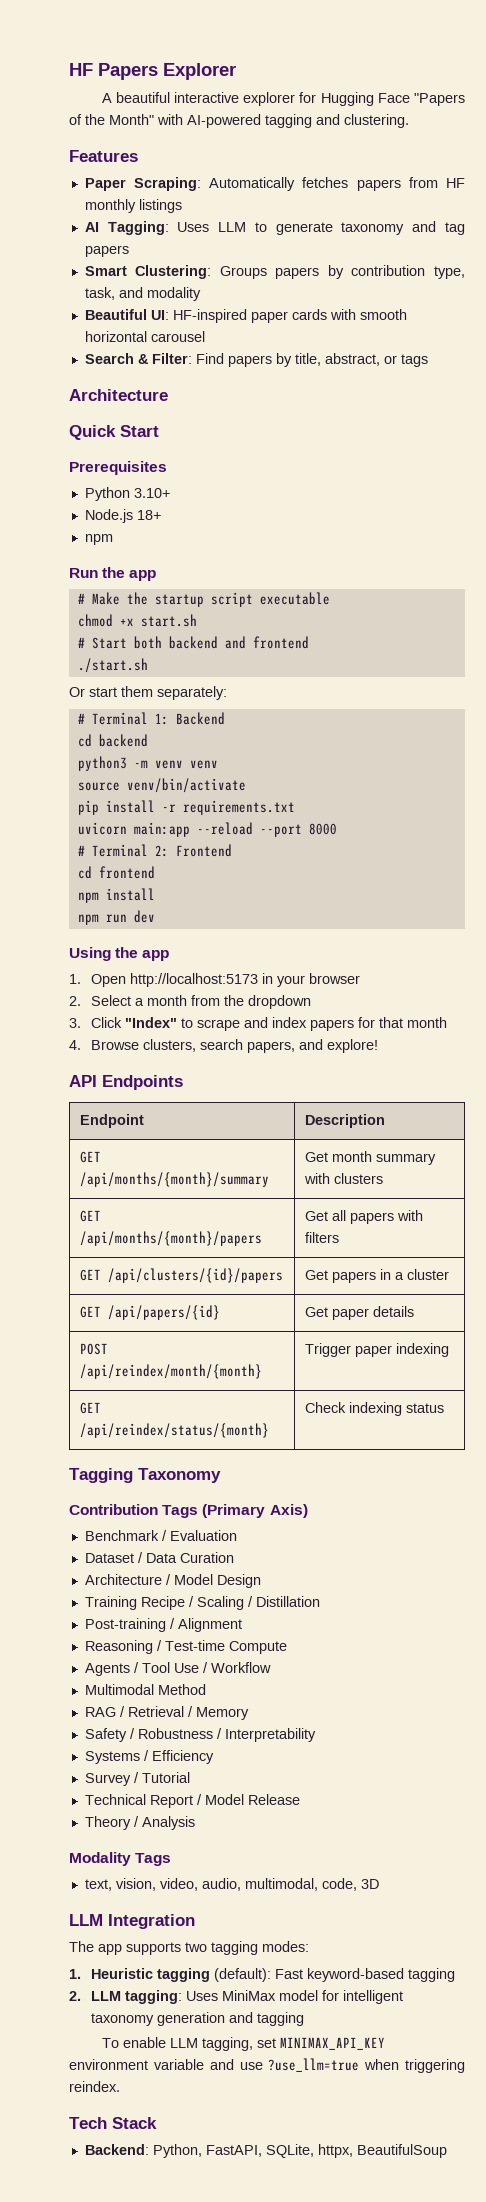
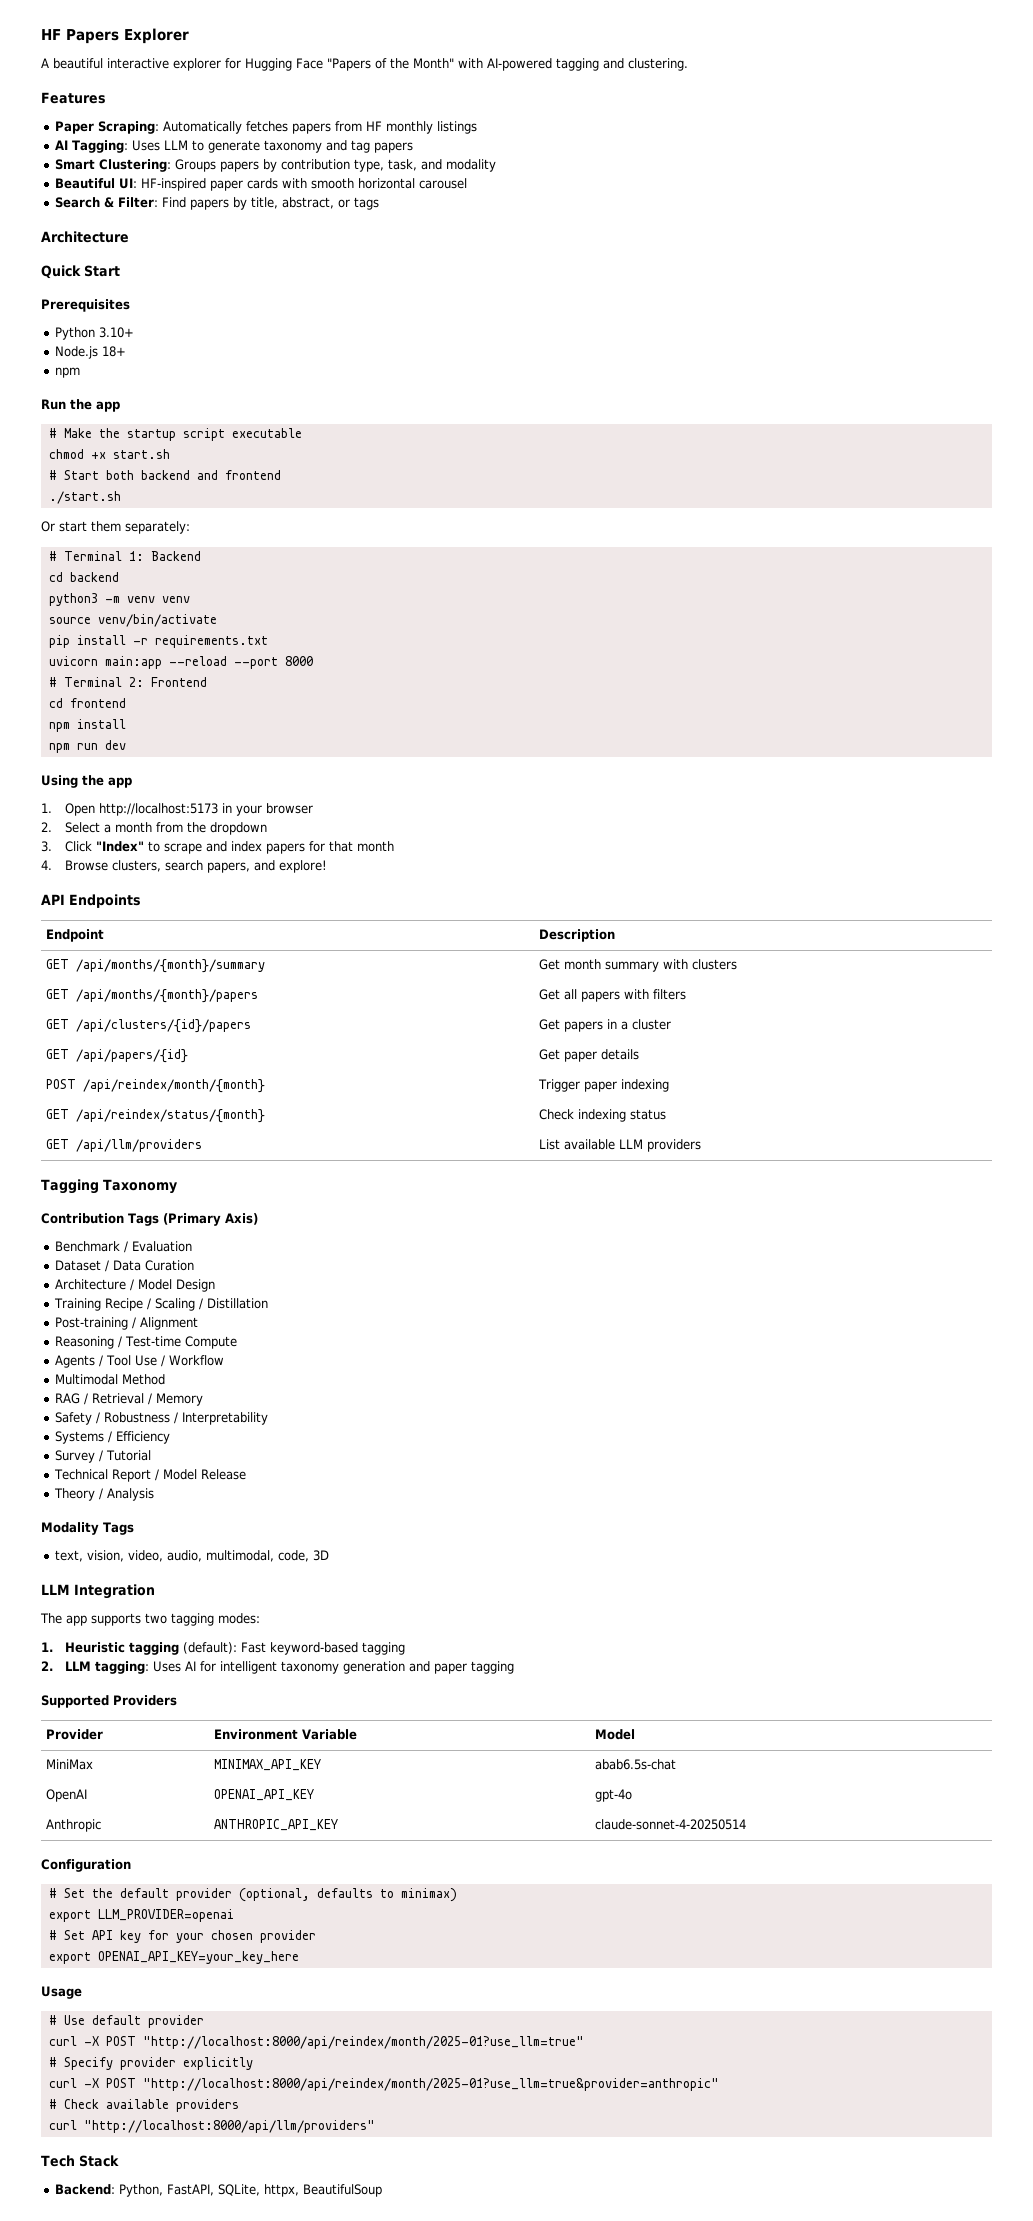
(445, 1408) none -> [46,1139,203,1152] [539,1139,702,1152] // GET /api/llm/providers | List available LLM providers
[221,1990,318,2001] MiniMax model -> [185,1661,197,1671] AI
[256,2012,304,2026] [101,2037,385,2051] [69,2058,465,2073] [69,2081,120,2092] tagging // To enable LLM tagging, set MINIMAX_API_KEY environment variable and use ?use_llm=true when triggering reindex. -> [434,1661,515,1674] [41,1695,177,1708] [46,1729,104,1740] [214,1729,358,1740] [595,1729,636,1740] [46,1759,94,1770] [214,1759,322,1771] [595,1759,677,1770] [46,1789,88,1802] [214,1789,315,1801] [595,1789,633,1802] [46,1819,102,1832] [214,1819,339,1831] [595,1819,747,1830] [41,1859,131,1872] [48,1888,457,1902] [48,1909,234,1922] [48,1930,316,1943] [48,1951,299,1964] [41,1986,82,1999] [48,2015,204,2028] [48,2036,584,2049] [48,2057,253,2070] [48,2078,719,2091] [48,2099,239,2112] [48,2120,375,2133] paper tagging // Supported Providers // Provider | Environment Variable | Model // MiniMax | MINIMAX_API_KEY | abab6.5s-chat // OpenAI | OPENAI_API_KEY | gpt-4o // Anthropic | ANTHROPIC_API_KEY | claude-sonnet-4-20250514 // Configuration // # Set the default provider (optional, defaults to minimax) // export LLM_PROVIDER=openai // # Set API key for your chosen provider // export OPENAI_API_KEY=your_key_here // Usage // # Use default provider // curl -X POST "http://localhost:8000/api/reindex/month/2025-01?use_llm=true" // # Specify provider explicitly // curl -X POST "http://localhost:8000/api/reindex/month/2025-01?use_llm=true&provider=anthropic" // # Check available providers // curl "http://localhost:8000/api/llm/providers"

